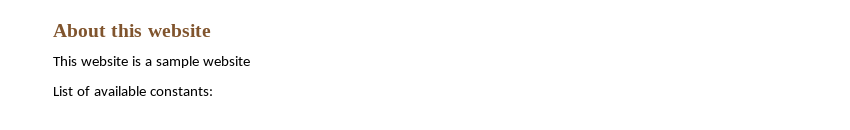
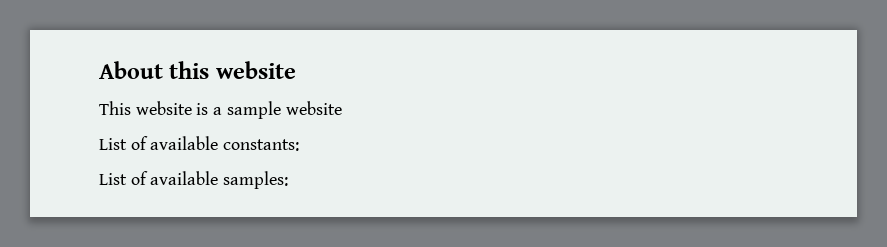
(213, 91) none -> [99,171,289,189] // List of available samples:

